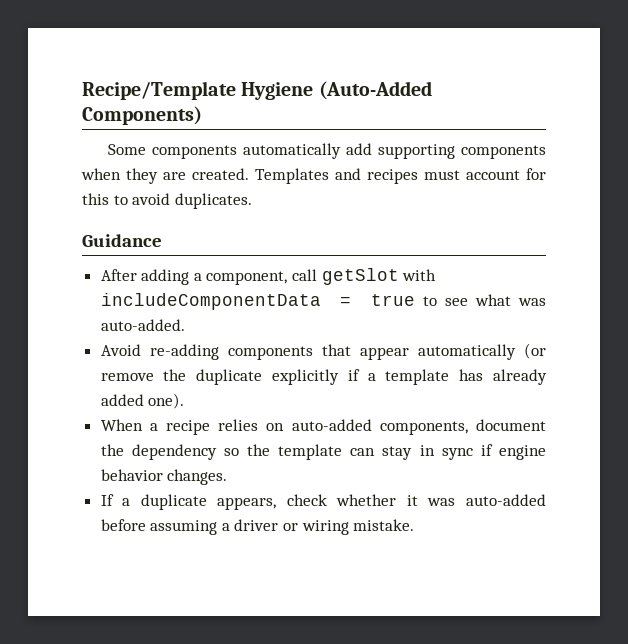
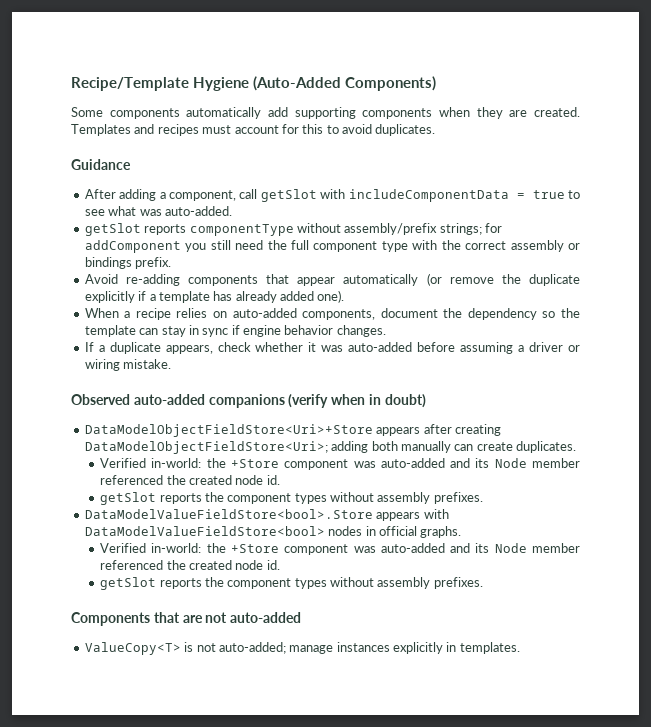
(185, 325) none -> [84,223,502,236] [84,240,580,253] [84,257,172,269] // getSlot reports componentType without assembly/prefix strings; for addComponent you still need the full component type with the correct assembly or bindings prefix.
(415, 525) none -> [71,394,426,408] [84,424,501,437] [84,441,576,454] [100,458,580,470] [100,475,280,485] [100,492,483,505] [84,509,449,521] [84,526,462,538] [100,543,580,555] [100,560,280,570] [100,577,483,590] [71,612,302,626] [84,642,520,655] // Observed auto-added companions (verify when in doubt) // DataModelObjectFieldStore<Uri>+Store appears after creating DataModelObjectFieldStore<Uri>; adding both manually can create duplicates. // Verified in-world: the +Store component was auto-added and its Node member referenced the created node id. // getSlot reports the component types without assembly prefixes. // DataModelValueFieldStore<bool>.Store appears with DataModelValueFieldStore<bool> nodes in official graphs. // Verified in-world: the +Store component was auto-added and its Node member referenced the created node id. // getSlot reports the component types without assembly prefixes. // Components that are not auto-added // ValueCopy<T> is not auto-added; manage instances explicitly in templates.

